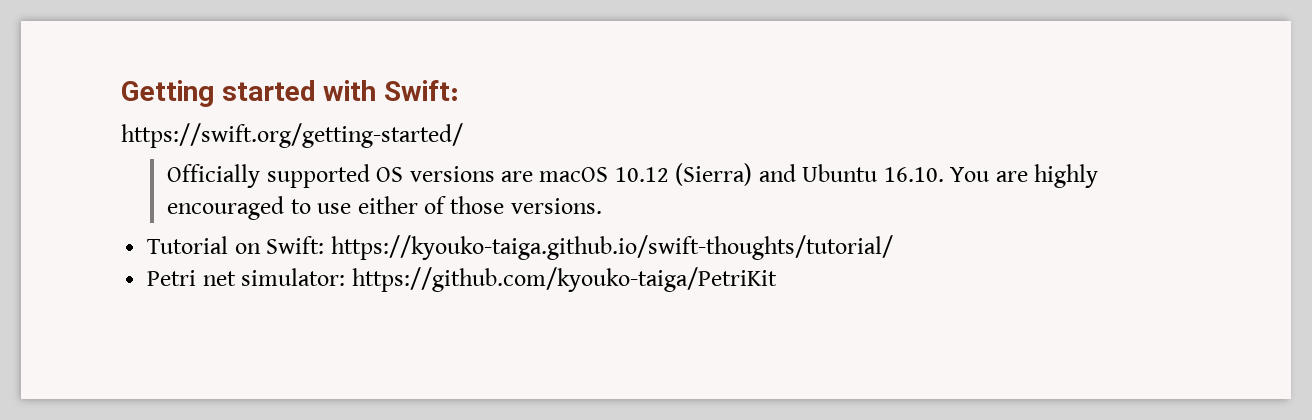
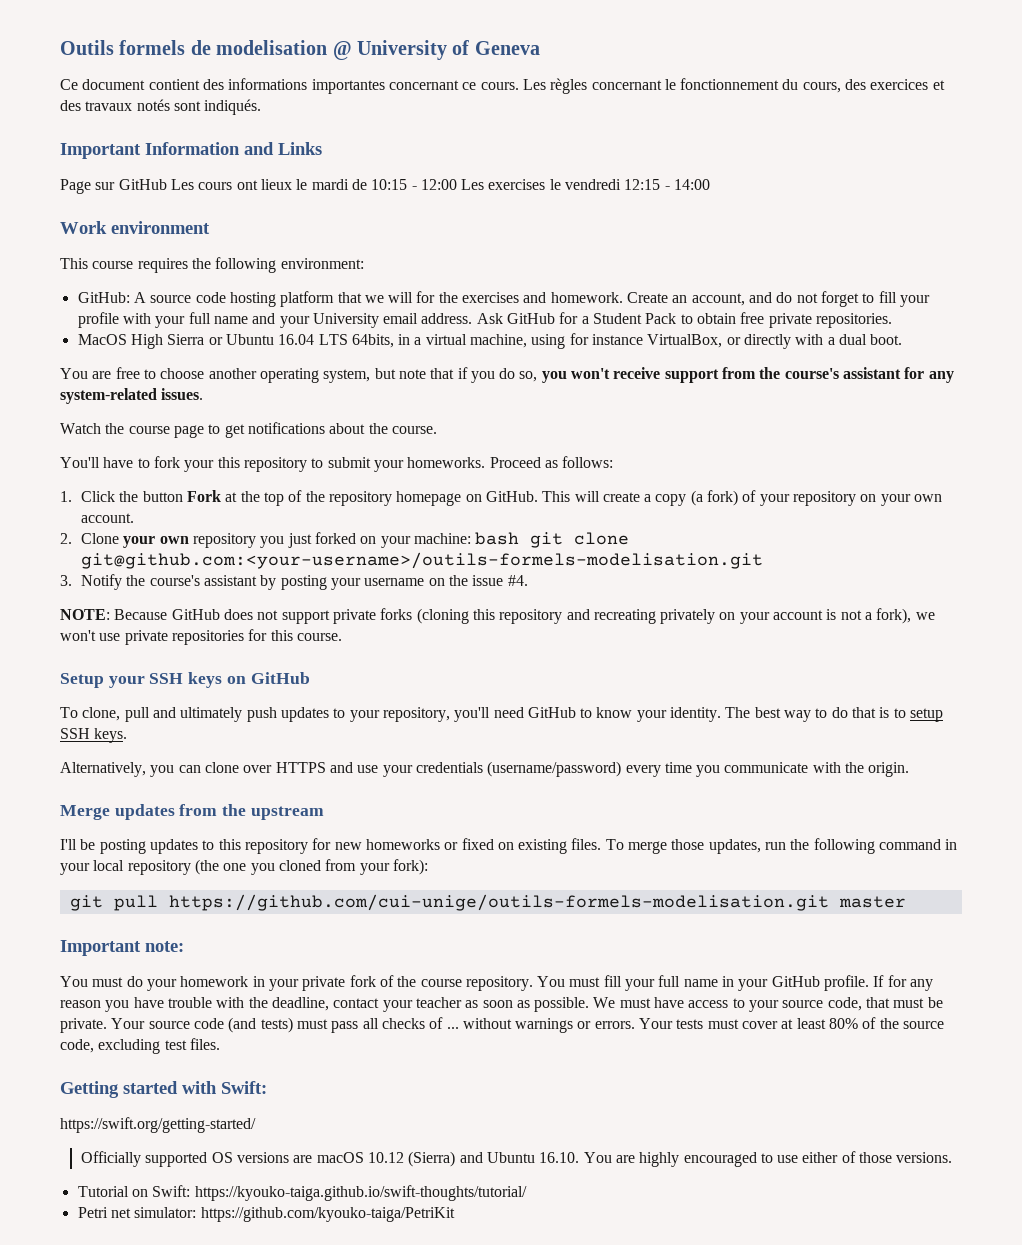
(121, 93) none -> [60,40,540,60] [60,78,945,94] [60,99,262,115] [60,142,322,159] [60,179,711,194] [60,221,210,234] [60,257,364,273] [77,291,930,307] [77,312,893,328] [77,333,903,349] [60,367,954,383] [60,388,204,404] [60,422,437,438] [60,456,614,472] [60,490,943,506] [81,513,135,523] [60,532,630,548] [81,552,764,569] [60,574,528,590] [60,608,935,624] [60,629,342,645] [60,672,310,688] [60,707,944,722] [60,728,128,743] [60,761,910,777] [60,804,324,820] [60,838,958,854] [60,859,428,875] [69,894,906,911] [60,940,184,956] [60,975,934,991] [60,997,943,1012] [60,1017,945,1033] [60,1038,220,1054] Outils formels de modelisation @ University of Geneva // Ce document contient des informations importantes concernant ce cours. Les règles concernant le fonctionnement du cours, des exercices et des travaux notés sont indiqués. // Important Information and Links // Page sur GitHub Les cours ont lieux le mardi de 10:15 - 12:00 Les exercises le vendredi 12:15 - 14:00 // Work environment // This course requires the following environment: // GitHub: A source code hosting platform that we will for the exercises and homework. Create an account, and do not forget to fill your profile with your full name and your University email address. Ask GitHub for a Student Pack to obtain free private repositories. // MacOS High Sierra or Ubuntu 16.04 LTS 64bits, in a virtual machine, using for instance VirtualBox, or directly with a dual boot. // You are free to choose another operating system, but note that if you do so, you won't receive support from the course's assistant for any system-related issues. // Watch the course page to get notifications about the course. // You'll have to fork your this repository to submit your homeworks. Proceed as follows: // 1. Click the button Fork at the top of the repository homepage on GitHub. This will create a copy (a fork) of your repository on your own account. // 2. Clone your own repository you just forked on your machine: bash git clone git@github.com:<your-username>/outils-formels-modelisation.git // 3. Notify the course's assistant by posting your username on the issue #4. // NOTE: Because GitHub does not support private forks (cloning this repository and recreating privately on your account is not a fork), we won't use private repositories for this course. // Setup your SSH keys on GitHub // To clone, pull and ultimately push updates to your repository, you'll need GitHub to know your identity. The best way to do that is to setup SSH keys. // Alternatively, you can clone over HTTPS and use your credentials (username/password) every time you communicate with the origin. // Merge updates from the upstream // I'll be posting updates to this repository for new homeworks or fixed on existing files. To merge those updates, run the following command in your local repository (the one you cloned from your fork): // git pull https://github.com/cui-unige/outils-formels-modelisation.git master // Important note: // You must do your homework in your private fork of the course repository. You must fill your full name in your GitHub profile. If for any reason you have trouble with the deadline, contact your teacher as soon as possible. We must have access to your source code, that must be private. Your source code (and tests) must pass all checks of ... without warnings or errors. Your tests must cover at least 80% of the source code, excluding test files. //

